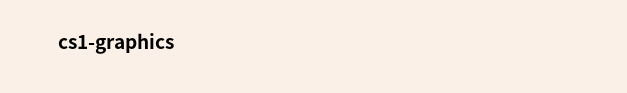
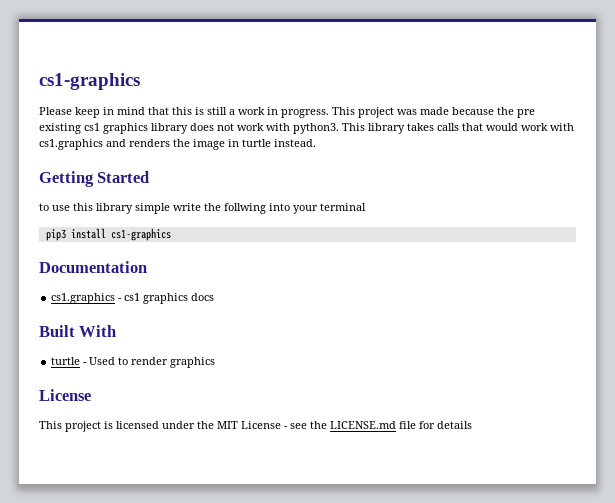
[58,33,174,54] cs1-graphics -> [39,73,140,90] [39,107,535,118] [39,123,574,134] [39,139,316,150] [39,171,150,187] [39,203,366,214] [45,228,171,241] [39,261,147,273] [51,293,215,304] [39,325,117,337] [51,357,216,368] [39,389,91,401] [39,421,472,432] cs1-graphics // Please keep in mind that this is still a work in progress. This project was made because the pre existing cs1 graphics library does not work with python3. This library takes calls that would work with cs1.graphics and renders the image in turtle instead. // Getting Started // to use this library simple write the follwing into your terminal // pip3 install cs1-graphics // Documentation // cs1.graphics - cs1 graphics docs // Built With // turtle - Used to render graphics // License // This project is licensed under the MIT License - see the LICENSE.md file for details

